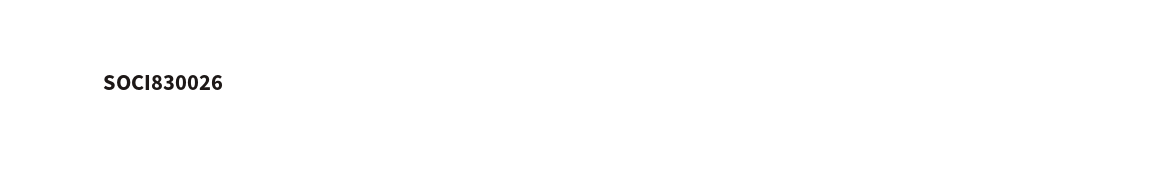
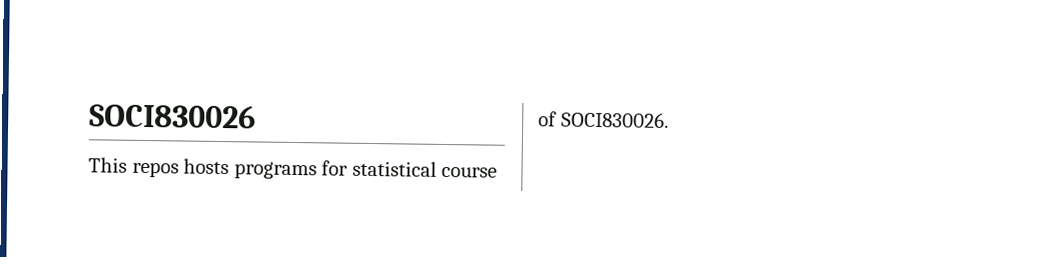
(223, 82) none -> [88,157,498,180] [538,111,669,128] // This repos hosts programs for statistical course of SOCI830026.

